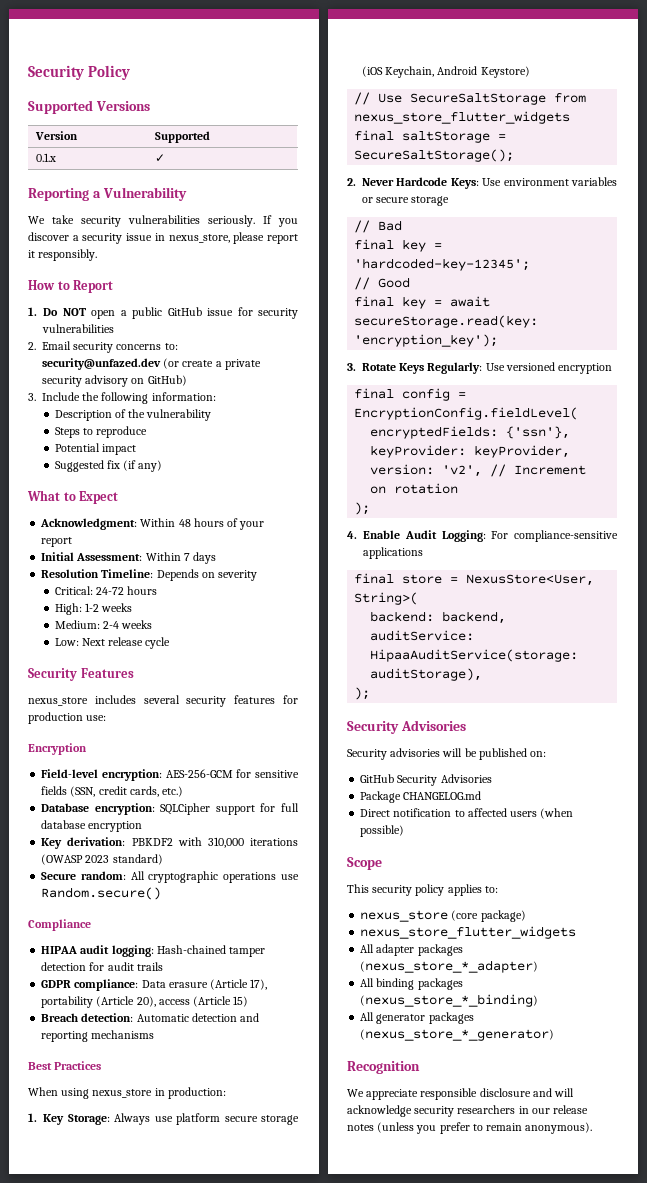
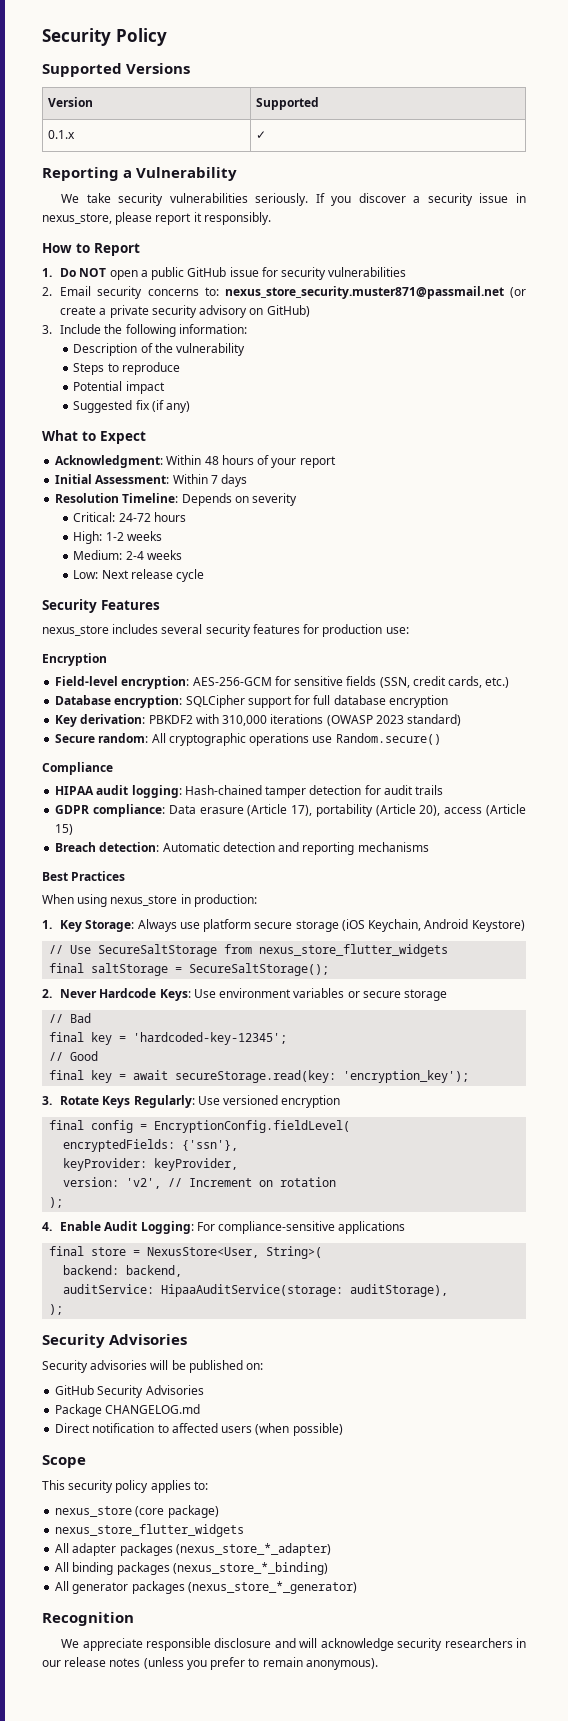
[42,358,161,370] security@unfazed.dev -> [224,286,504,299] nexus_store_security.muster871@passmail.net

